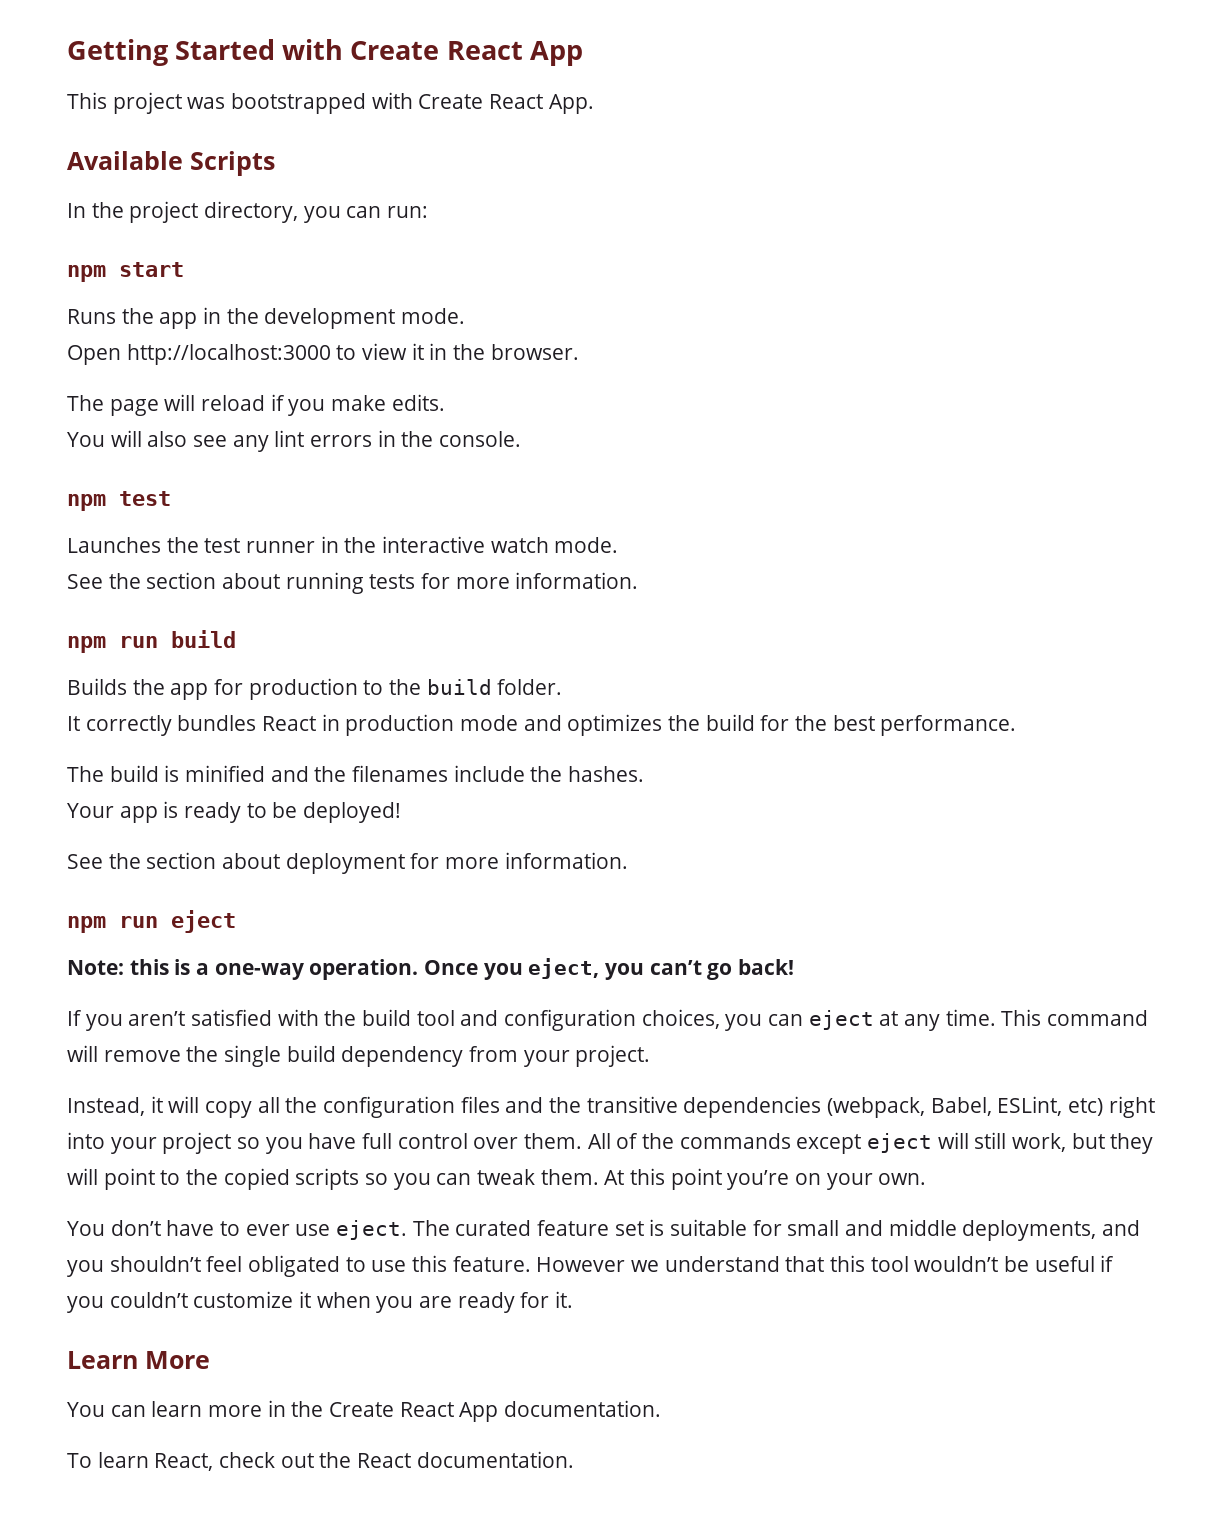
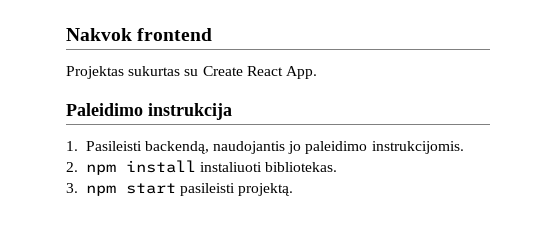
[67,39,583,66] [67,92,594,114] [67,151,275,176] [67,201,429,223] [67,262,184,282] [67,307,466,329] [67,343,579,365] [67,394,445,416] [67,430,522,452] [67,491,171,511] [67,536,619,553] [67,572,639,594] [67,630,236,653] [67,678,563,700] [67,714,1017,736] [67,765,645,782] [67,801,402,823] [67,852,628,874] [67,910,236,933] [67,958,795,980] [67,1009,1149,1031] [67,1045,651,1067] [67,1096,1155,1118] [67,1132,1154,1154] [67,1168,927,1190] [67,1219,1141,1241] [67,1255,1115,1277] [67,1291,574,1313] [67,1351,210,1369] [67,1400,662,1422] [67,1451,574,1471] Getting Started with Create React App // This project was bootstrapped with Create React App. // Available Scripts // In the project directory, you can run: // npm start // Runs the app in the development mode. // Open http://localhost:3000 to view it in the browser. // The page will reload if you make edits. // You will also see any lint errors in the console. // npm test // Launches the test runner in the interactive watch mode. // See the section about running tests for more information. // npm run build // Builds the app for production to the build folder. // It correctly bundles React in production mode and optimizes the build for the best performance. // The build is minified and the filenames include the hashes. // Your app is ready to be deployed! // See the section about deployment for more information. // npm run eject // Note: this is a one-way operation. Once you eject, you can’t go back! // If you aren’t satisfied with the build tool and configuration choices, you can eject at any time. This command will remove the single build dependency from your project. // Instead, it will copy all the configuration files and the transitive dependencies (webpack, Babel, ESLint, etc) right into your project so you have full control over them. All of the commands except eject will still work, but they will point to the copied scripts so you can tweak them. At this point you’re on your own. // You don’t have to ever use eject. The curated feature set is suitable for small and middle deployments, and you shouldn’t feel obligated to use this feature. However we understand that this tool wouldn’t be useful if you couldn’t customize it when you are ready for it. // Learn More // You can learn more in the Create React App documentation. // To learn React, check out the React documentation. -> [66,28,213,41] [66,66,317,79] [66,103,232,120] [66,141,464,154] [66,160,338,175] [66,183,294,196] Nakvok frontend // Projektas sukurtas su Create React App. // Paleidimo instrukcija // 1. Pasileisti backendą, naudojantis jo paleidimo instrukcijomis. // 2. npm install instaliuoti bibliotekas. // 3. npm start pasileisti projektą.

